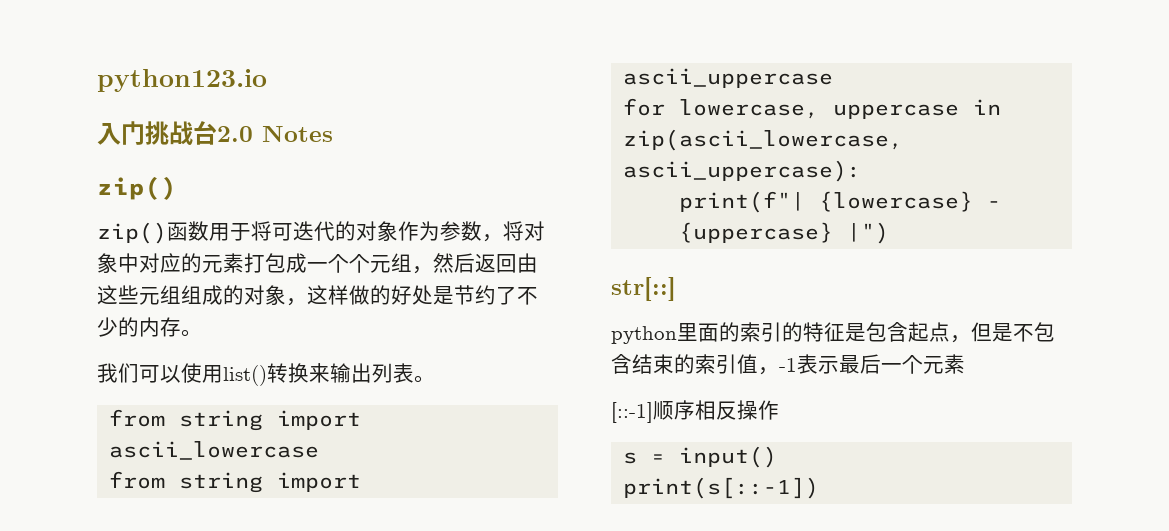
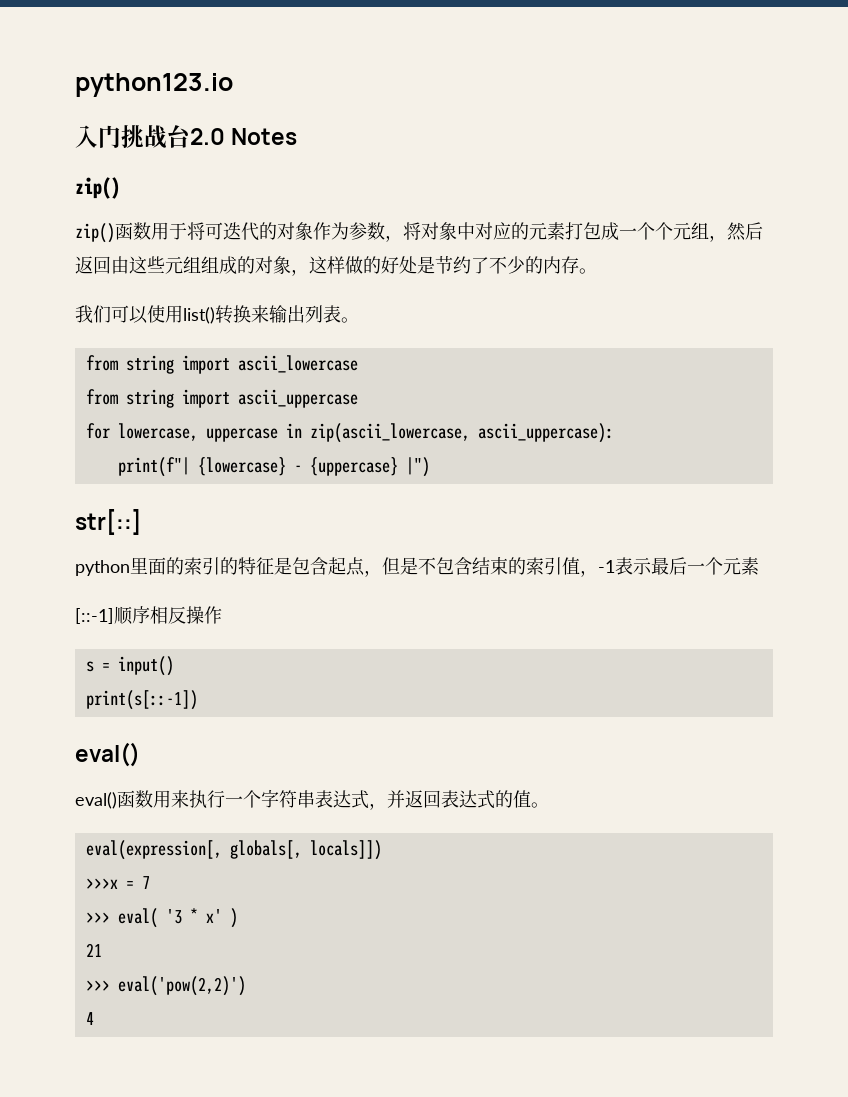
(820, 488) none -> [75,742,140,767] [75,789,549,810] [85,840,382,860] [85,876,150,889] [85,908,238,928] [85,943,102,957] [85,976,246,996] [85,1012,94,1025] // eval() // eval()函数用来执行一个字符串表达式，并返回表达式的值。 // eval(expression[, globals[, locals]]) // >>>x = 7 // >>> eval( '3 * x' ) // 21 // >>> eval('pow(2,2)') // 4

